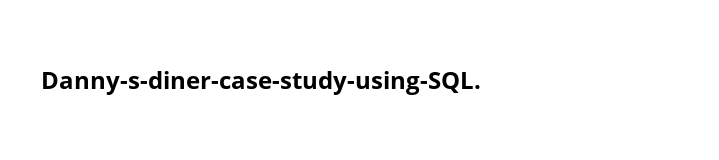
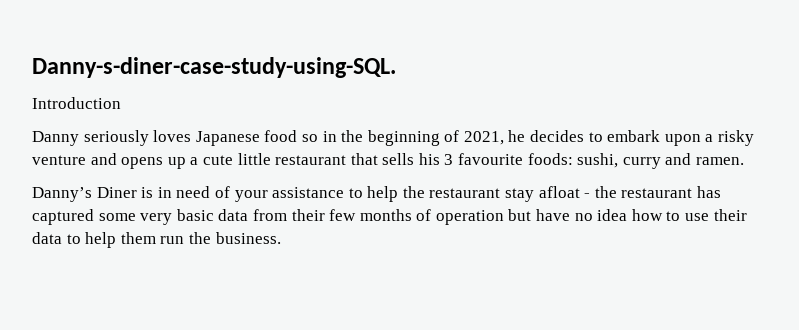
(481, 83) none -> [32,97,121,109] [32,130,755,146] [32,153,745,169] [32,186,722,202] [32,209,747,225] [32,232,281,248] // Introduction // Danny seriously loves Japanese food so in the beginning of 2021, he decides to embark upon a risky venture and opens up a cute little restaurant that sells his 3 favourite foods: sushi, curry and ramen. // Danny’s Diner is in need of your assistance to help the restaurant stay afloat - the restaurant has captured some very basic data from their few months of operation but have no idea how to use their data to help them run the business.

